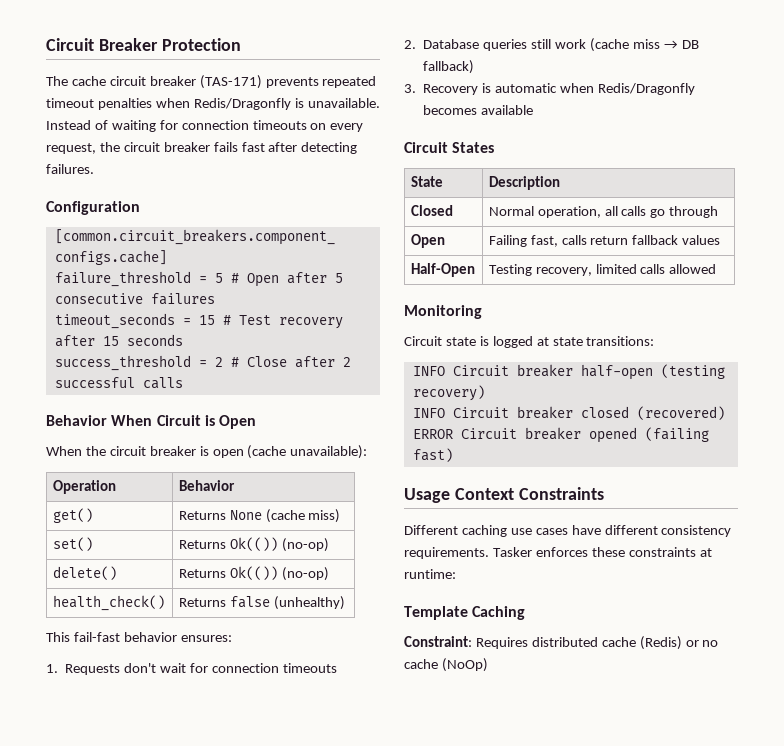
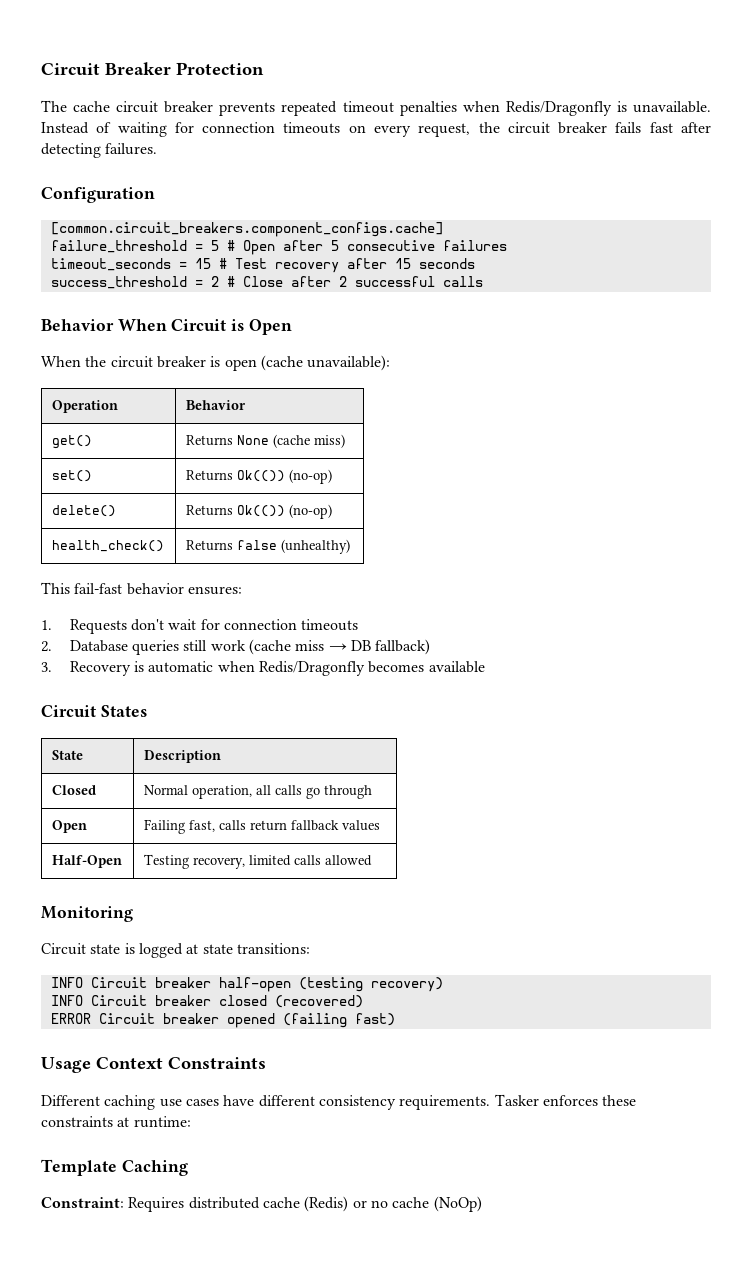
[199,75,262,89] (TAS-171) -> (214, 107) none

